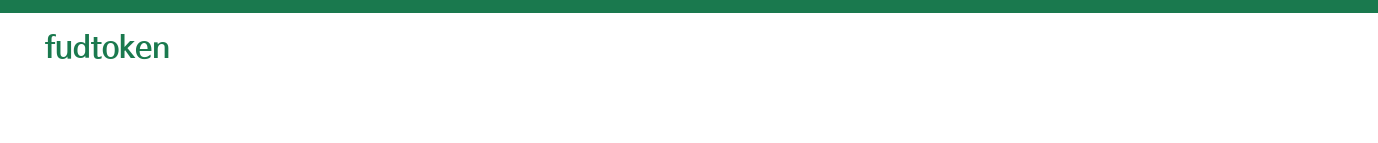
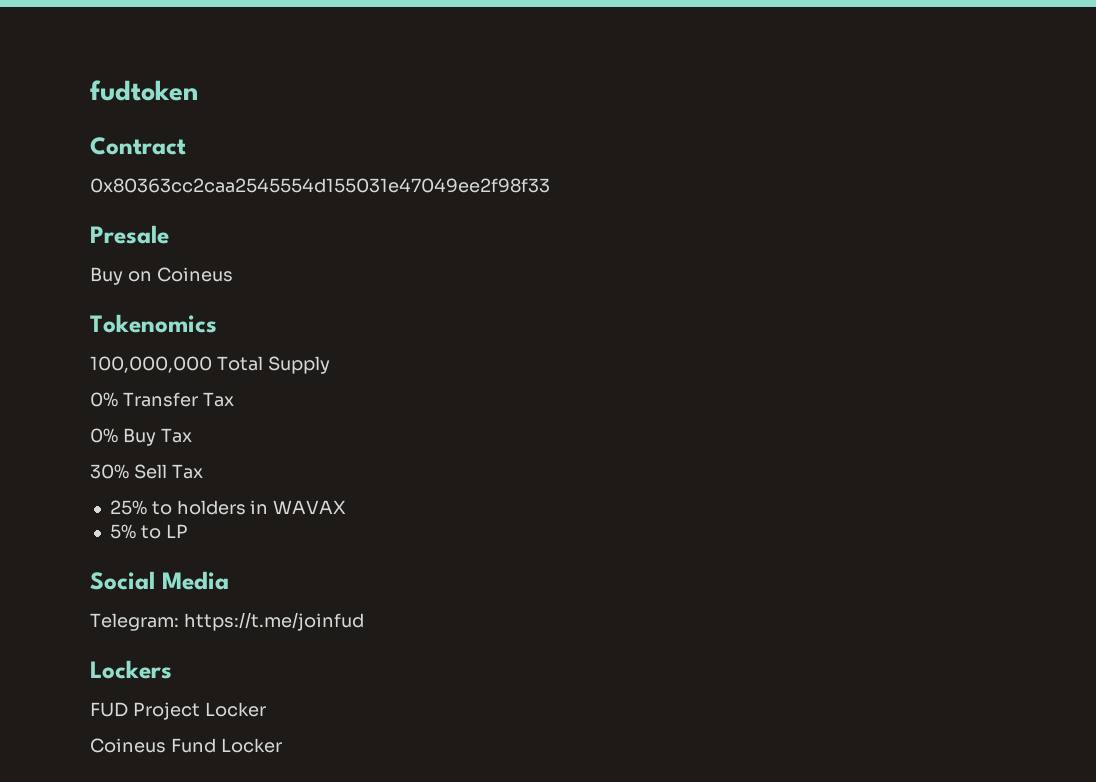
(170, 47) none -> [90,137,186,155] [90,178,550,193] [90,225,169,244] [90,267,233,285] [90,314,217,333] [90,356,330,374] [90,392,234,407] [90,428,192,446] [90,464,203,479] [109,500,347,515] [109,524,188,539] [90,571,229,590] [90,612,364,631] [90,660,172,679] [90,702,266,720] [90,738,282,753] // Contract // 0x80363cc2caa2545554d155031e47049ee2f98f33 // Presale // Buy on Coineus // Tokenomics // 100,000,000 Total Supply // 0% Transfer Tax // 0% Buy Tax // 30% Sell Tax // 25% to holders in WAVAX // 5% to LP // Social Media // Telegram: https://t.me/joinfud // Lockers // FUD Project Locker // Coineus Fund Locker

